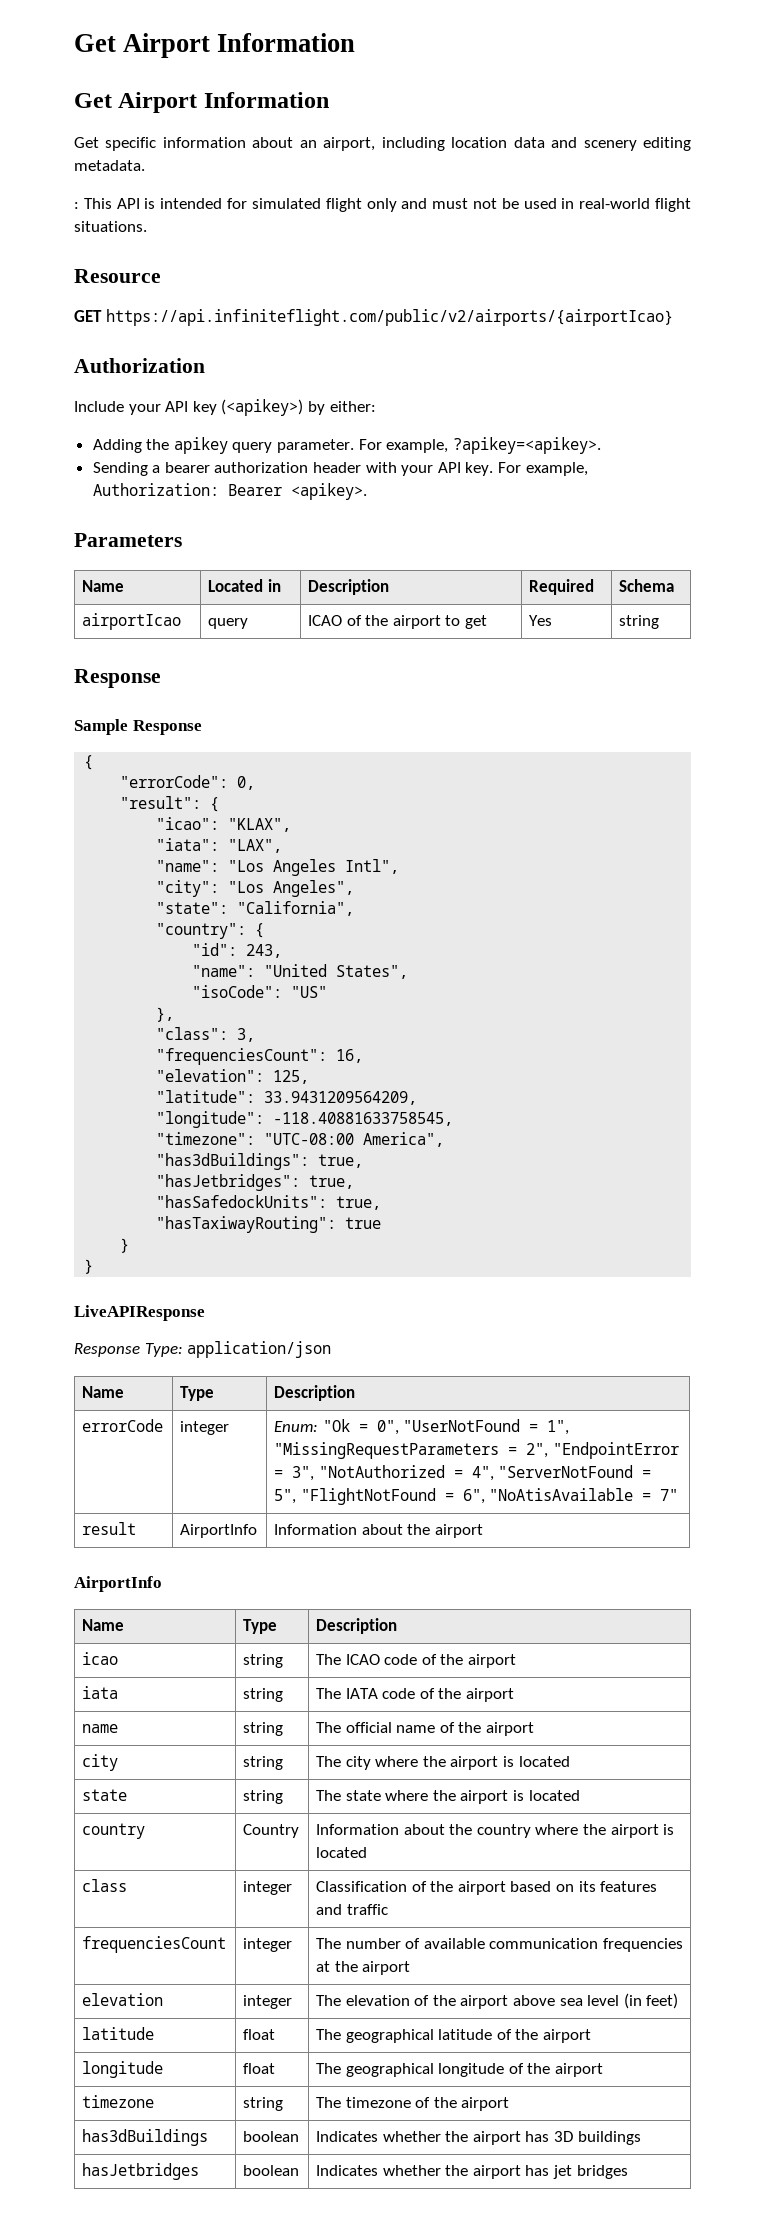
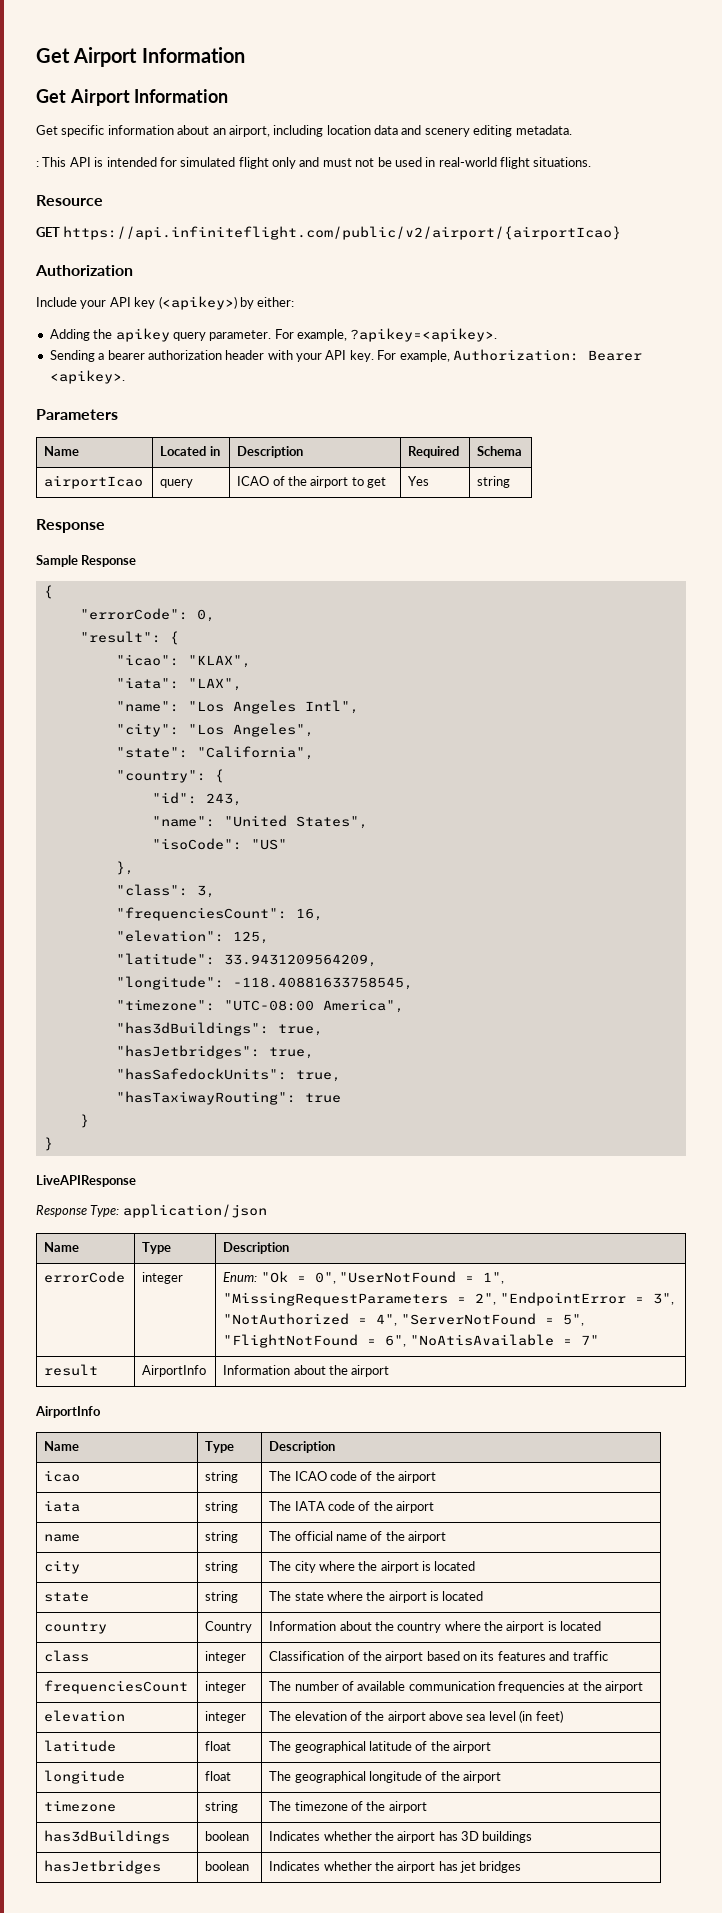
[105,309,673,326] https://api.infiniteflight.com/public/v2/airports/{airportIcao} -> [63,226,622,240] https://api.infiniteflight.com/public/v2/airport/{airportIcao}

